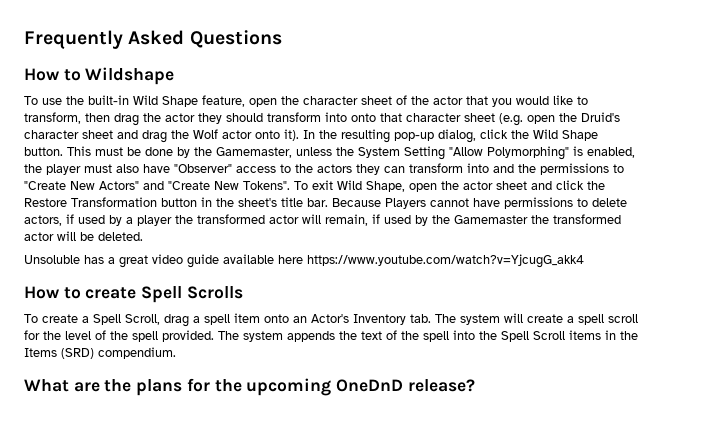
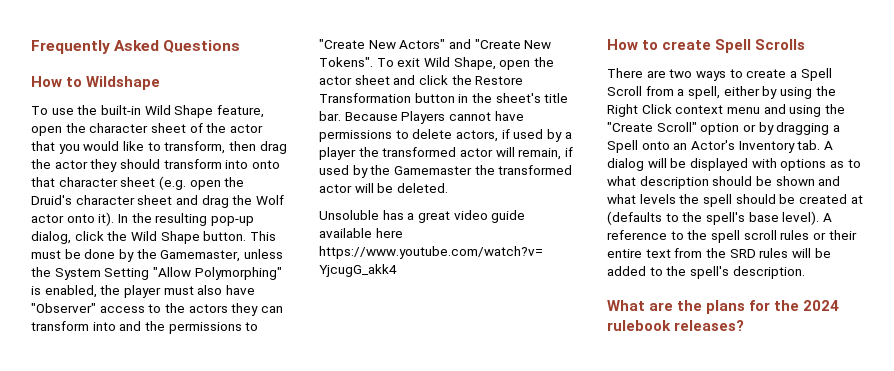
[24,313,260,327] To create a Spell Scroll, drag a spell item -> [607,68,832,81] [607,86,836,99] [607,104,845,117] [607,122,840,135] [607,140,638,153] There are two ways to create a Spell Scroll from a spell, either by using the Right Click context menu and using the "Create Scroll" option or by dragging a Spell
[435,313,638,325] [24,330,638,342] [24,347,176,359] The system will create a spell scroll for the level of the spell provided. The system appends the text of the spell into the Spell Scroll items in the Items (SRD) compendium. -> [823,141,833,150] [607,158,861,171] [607,176,841,189] [607,194,863,207] [607,211,832,225] [607,230,857,243] [607,248,831,258] [607,266,805,279] A dialog will be displayed with options as to what description should be shown and what levels the spell should be created at (defaults to the spell's base level). A reference to the spell scroll rules or their entire text from the SRD rules will be added to the spell's description.
[246,378,475,396] upcoming OneDnD release? -> [803,300,840,311] [607,320,745,331] 2024 rulebook releases?

